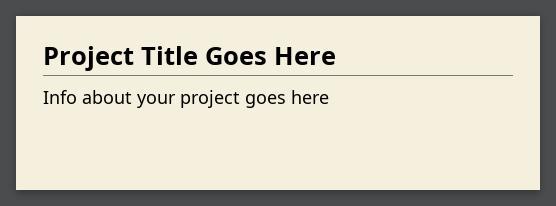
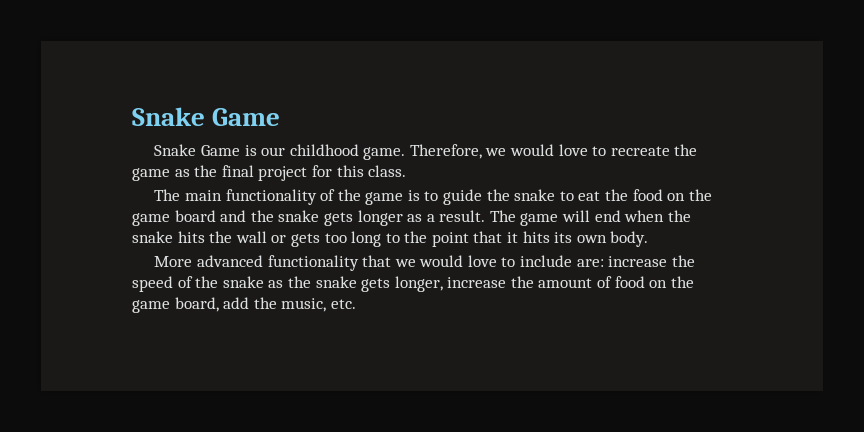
[43,46,336,71] [43,90,329,108] Project Title Goes Here // Info about your project goes here -> [132,107,281,126] [154,144,698,160] [132,165,407,181] [154,189,712,205] [132,210,691,226] [132,231,649,247] [154,255,695,271] [132,276,694,292] [132,297,356,313] Snake Game // Snake Game is our childhood game. Therefore, we would love to recreate the game as the final project for this class. // The main functionality of the game is to guide the snake to eat the food on the game board and the snake gets longer as a result. The game will end when the snake hits the wall or gets too long to the point that it hits its own body. // More advanced functionality that we would love to include are: increase the speed of the snake as the snake gets longer, increase the amount of food on the game board, add the music, etc.

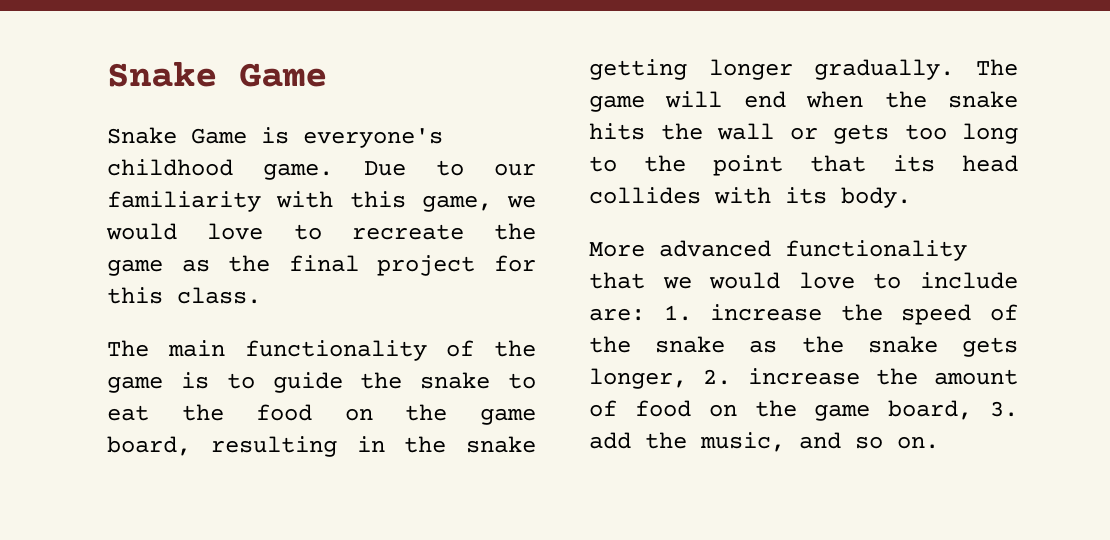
[261,147,286,156] our -> [303,128,443,148] everyone's
[409,144,482,159] Therefore, -> [363,160,536,176] [107,191,492,212] Due to our familiarity with this game,
[174,210,486,226] board and the snake gets longer as a result. -> [107,436,536,457] [589,59,955,80] board, resulting in the snake getting longer gradually.
[507,231,607,243] it hits its own -> [893,155,1018,172] [589,187,827,204] its head collides with its
(604, 263) none -> [663,305,692,321] 1.
(443, 284) none -> [703,369,732,385] 2.
(219, 304) none -> [990,401,1018,417] 3.
[330,299,356,309] etc. -> [799,432,939,449] and so on.

